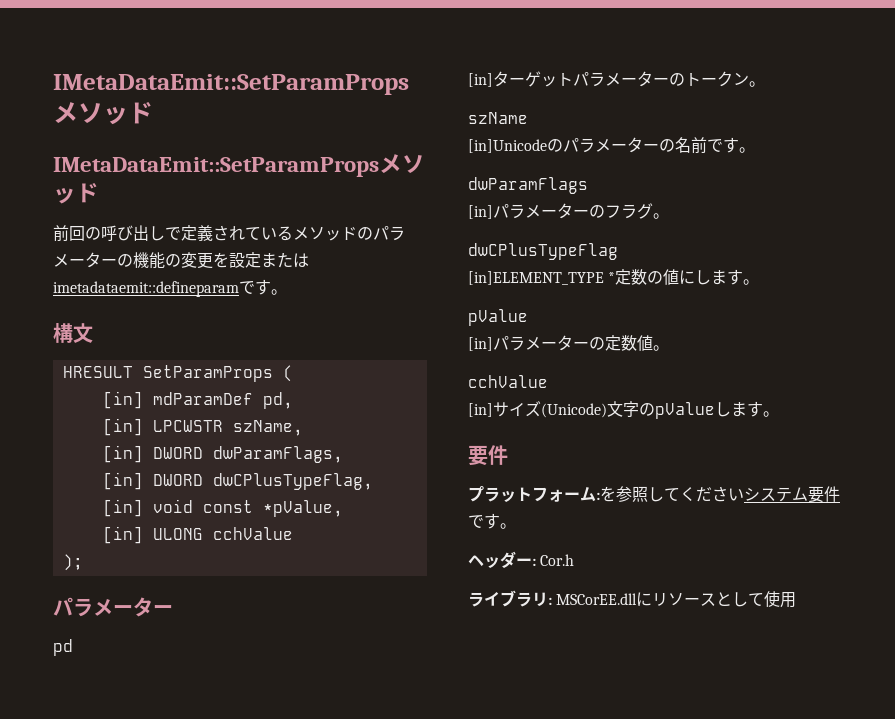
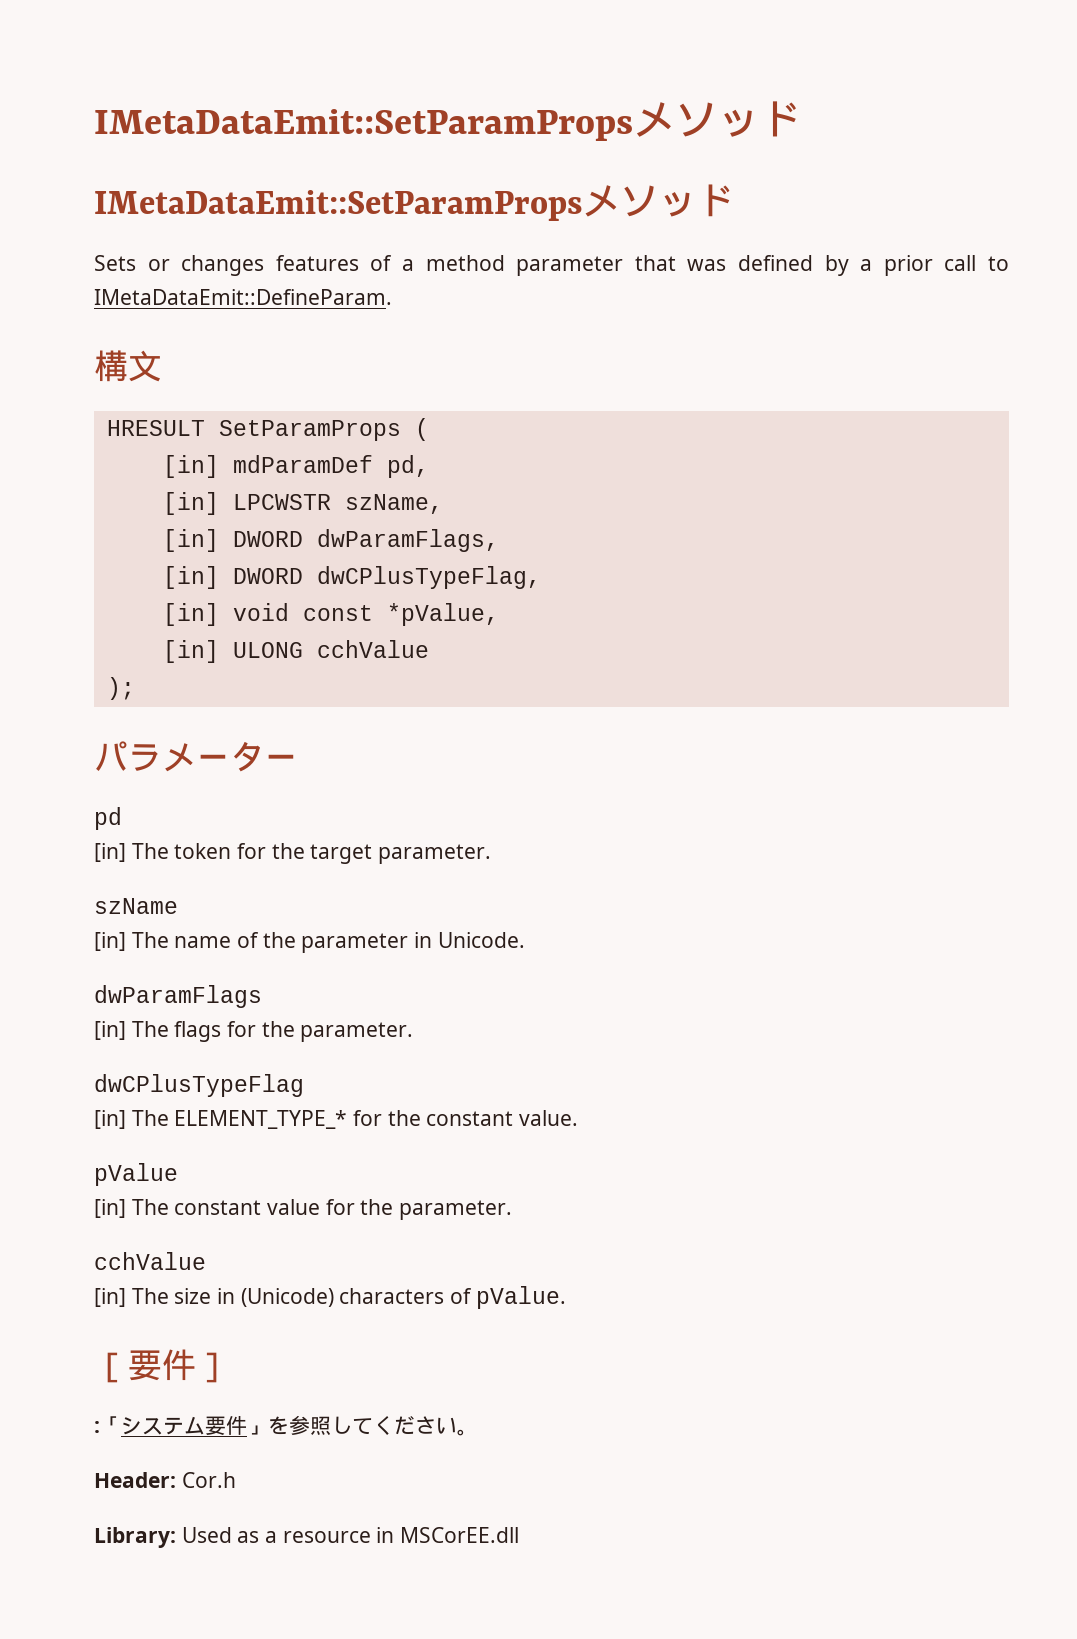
[53,225,405,242] [53,252,309,269] [53,279,287,297] 前回の呼び出しで定義されているメソッドのパラメーターの機能の変更を設定またはimetadataemit::defineparamです。 -> [94,255,1010,276] [94,289,392,305] Sets or changes features of a method parameter that was defined by a prior call to IMetaDataEmit::DefineParam.
[493,71,765,87] [468,112,528,124] [468,137,755,154] [468,177,588,194] [468,203,669,219] [468,243,618,260] [468,269,760,285] [468,309,528,326] [468,335,669,351] [468,375,548,388] [468,401,779,419] [468,445,508,466] [468,486,600,502] ターゲットパラメーターのトークン。 // szName // [in]Unicodeのパラメーターの名前です。 // dwParamFlags // [in]パラメーターのフラグ。 // dwCPlusTypeFlag // [in]ELEMENT_TYPE *定数の値にします。 // pValue // [in]パラメーターの定数値。 // cchValue // [in]サイズ(Unicode)文字のpValueします。 // 要件 // プラットフォーム: -> [131,843,492,864] [94,898,178,914] [94,932,525,953] [94,985,262,1008] [94,1021,414,1042] [94,1074,304,1097] [94,1110,579,1129] [94,1163,178,1186] [94,1199,513,1220] [94,1252,206,1270] [94,1286,566,1309] [94,1349,230,1383] [94,1416,268,1435] The token for the target parameter. // szName // [in] The name of the parameter in Unicode. // dwParamFlags // [in] The flags for the parameter. // dwCPlusTypeFlag // [in] The ELEMENT_TYPE_* for the constant value. // pValue // [in] The constant value for the parameter. // cchValue // [in] The size in (Unicode) characters of pValue. // ［要件］ // :「システム要件」
[744,486,840,503] [468,513,516,529] [468,551,575,568] [468,590,797,608] システム要件です。 // ヘッダー: Cor.h // ライブラリ: MSCorEE.dllにリソースとして使用 -> [457,1429,478,1436] [94,1472,236,1488] [94,1527,520,1548] 。 // Header: Cor.h // Library: Used as a resource in MSCorEE.dll

